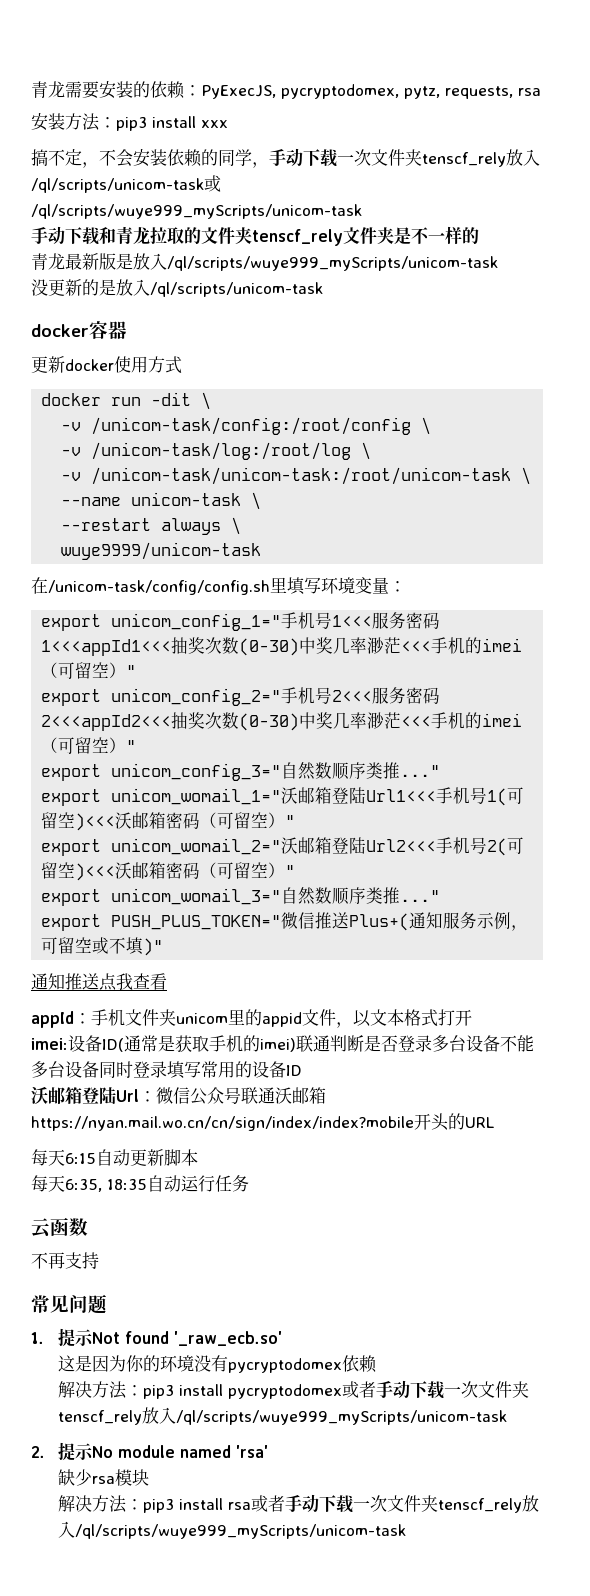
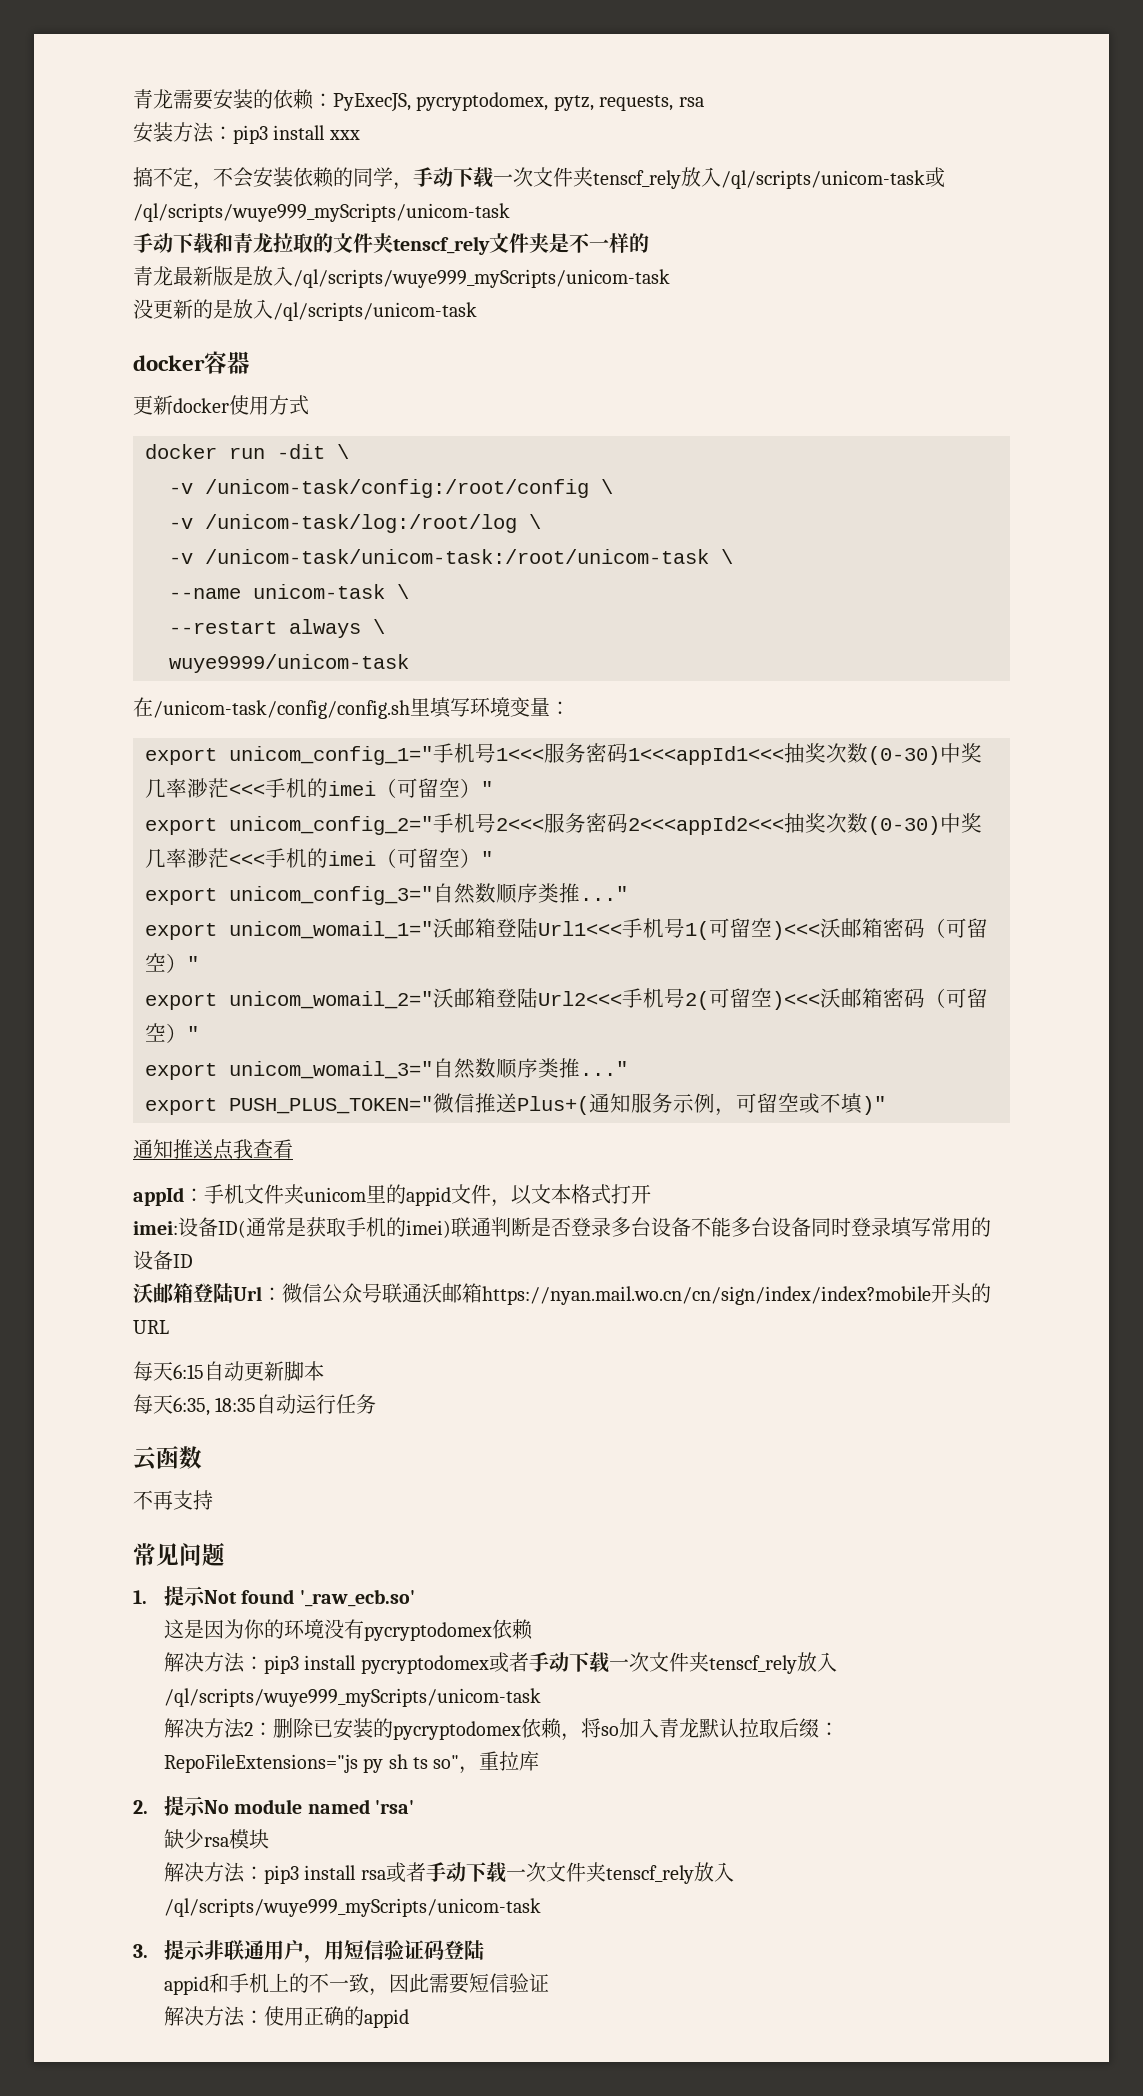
(507, 1417) none -> [163,1718,839,1741] [163,1751,540,1774] // 解决方法2：删除已安装的pycryptodomex依赖，将so加入青龙默认拉取后缀：RepoFileExtensions="js py sh ts so"，重拉库
(406, 1531) none -> [133,1940,484,1963] [163,1973,549,1996] [163,2006,409,2028] // 3.提示非联通用户，用短信验证码登陆 // appid和手机上的不一致，因此需要短信验证 // 解决方法：使用正确的appid

